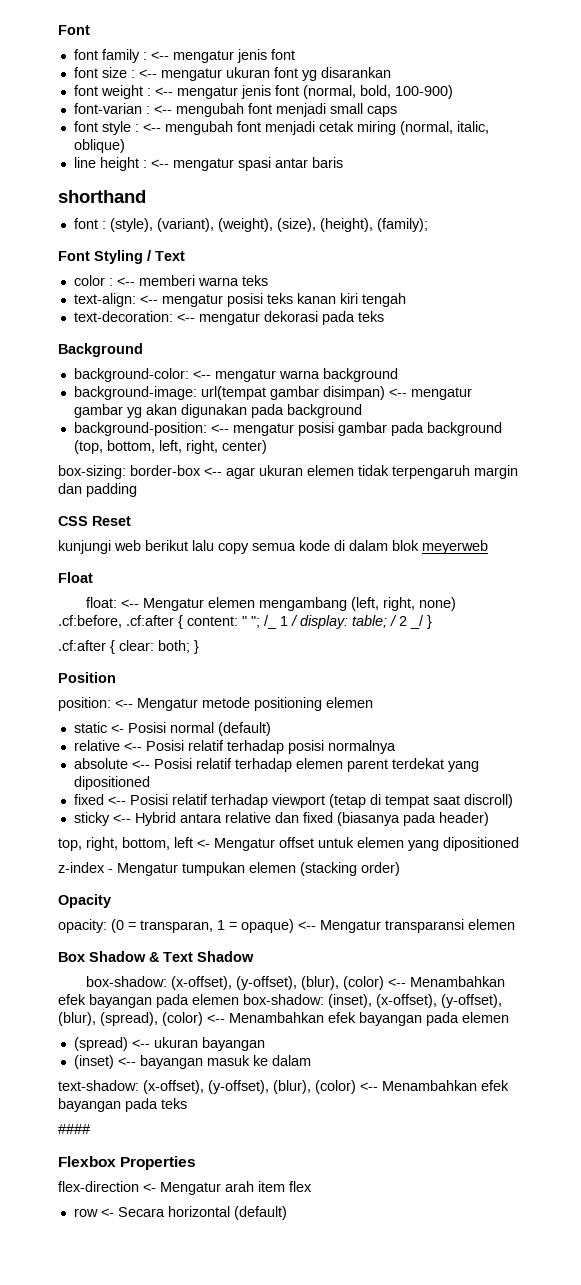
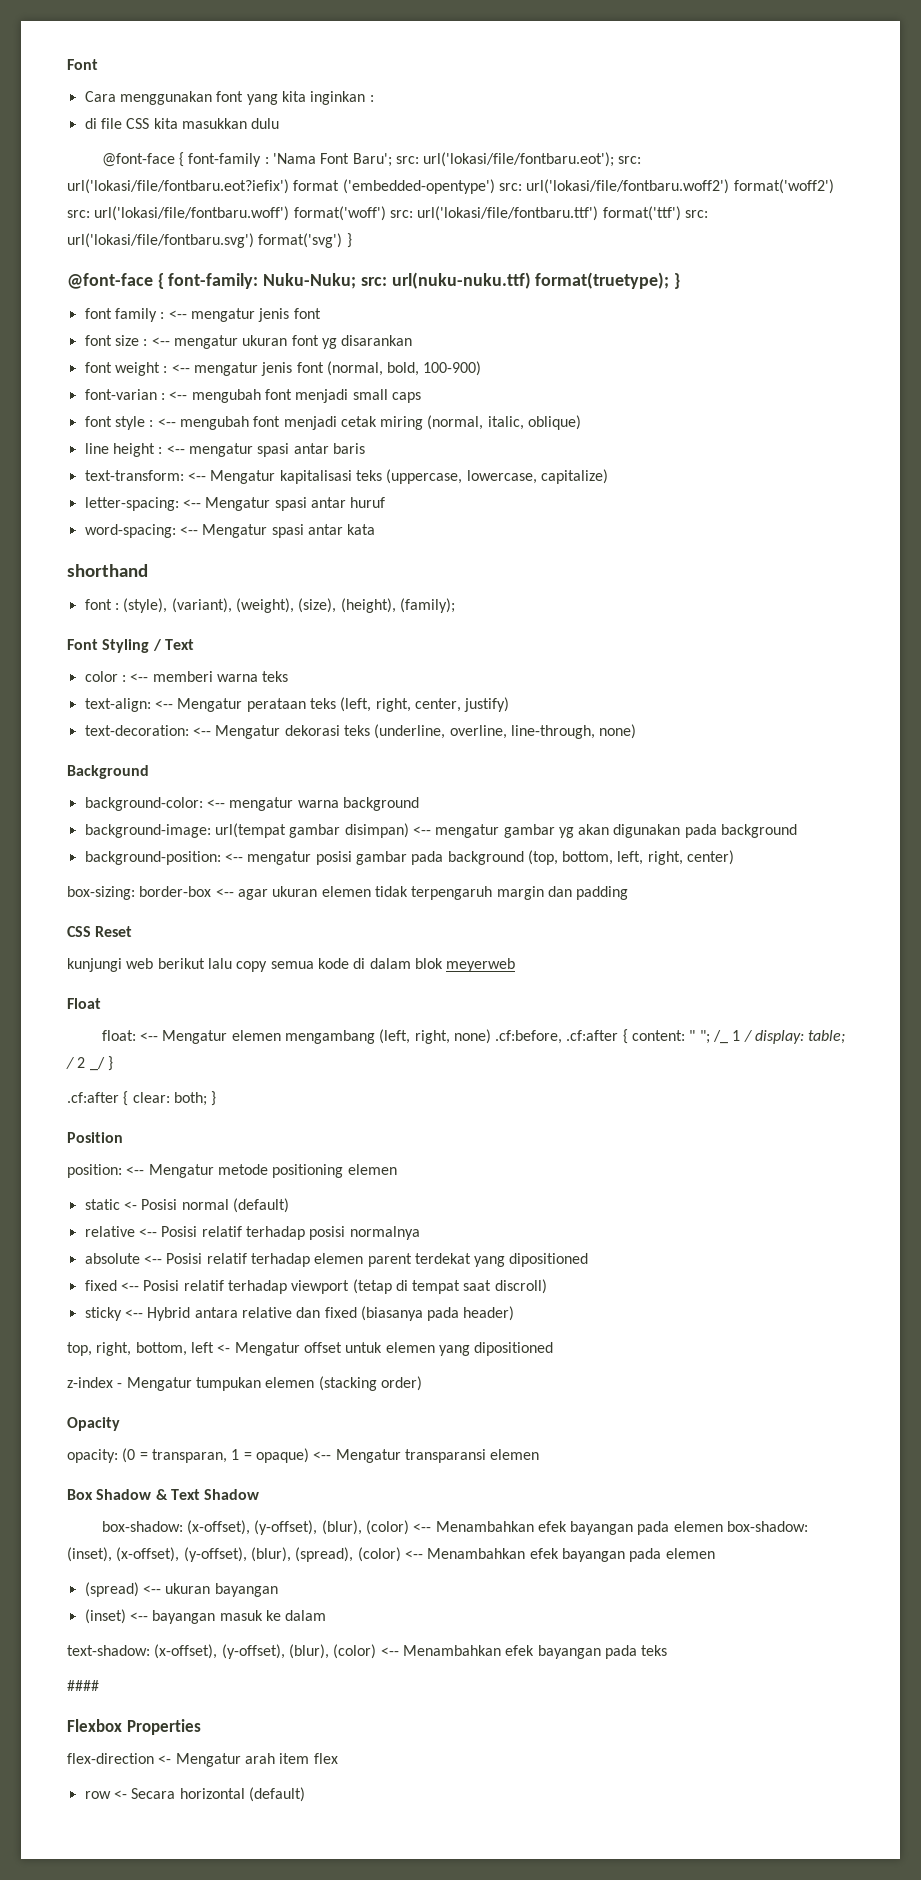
[58,25,90,35] Font -> [67,59,98,70] [84,91,374,105] [84,118,280,129] [101,152,642,167] [67,179,834,194] [67,206,708,221] [67,233,352,248] [67,272,681,289] Font // Cara menggunakan font yang kita inginkan : // di file CSS kita masukkan dulu // @font-face { font-family : 'Nama Font Baru'; src: url('lokasi/file/fontbaru.eot'); src: url('lokasi/file/fontbaru.eot?iefix') format ('embedded-opentype') src: url('lokasi/file/fontbaru.woff2') format('woff2') src: url('lokasi/file/fontbaru.woff') format('woff') src: url('lokasi/file/fontbaru.ttf') format('ttf') src: url('lokasi/file/fontbaru.svg') format('svg') } // @font-face { font-family: Nuku-Nuku; src: url(nuku-nuku.ttf) format(truetype); }
(343, 162) none -> [84,469,608,484] [84,497,386,511] [84,524,376,538] // text-transform: <-- Mengatur kapitalisasi teks (uppercase, lowercase, capitalize) // letter-spacing: <-- Mengatur spasi antar huruf // word-spacing: <-- Mengatur spasi antar kata
[161,293,406,307] [73,311,384,325] mengatur posisi teks kanan kiri tengah // text-decoration: <-- mengatur dekorasi pada teks -> [177,697,510,712] [84,724,637,739] Mengatur perataan teks (left, right, center, justify) // text-decoration: <-- Mengatur dekorasi teks (underline, overline, line-through, none)

